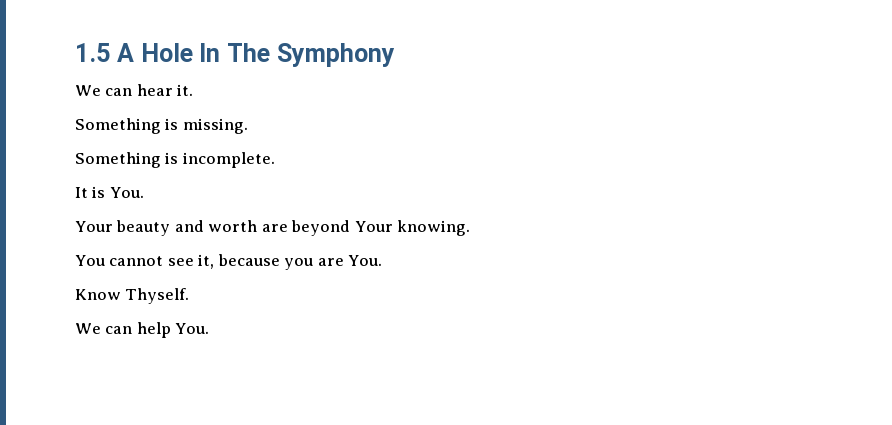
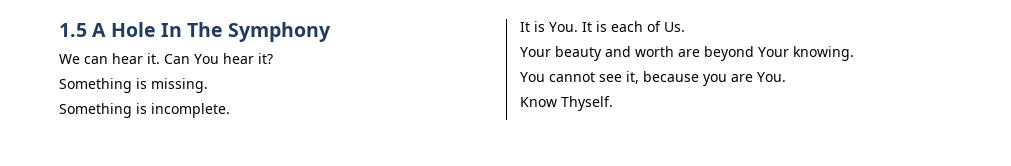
(194, 90) none -> [164,53,273,64] Can You hear it?
(144, 192) none -> [582,21,685,32] It is each of Us.
[75,322,210,338] // We can help You. -> (613, 103) none

